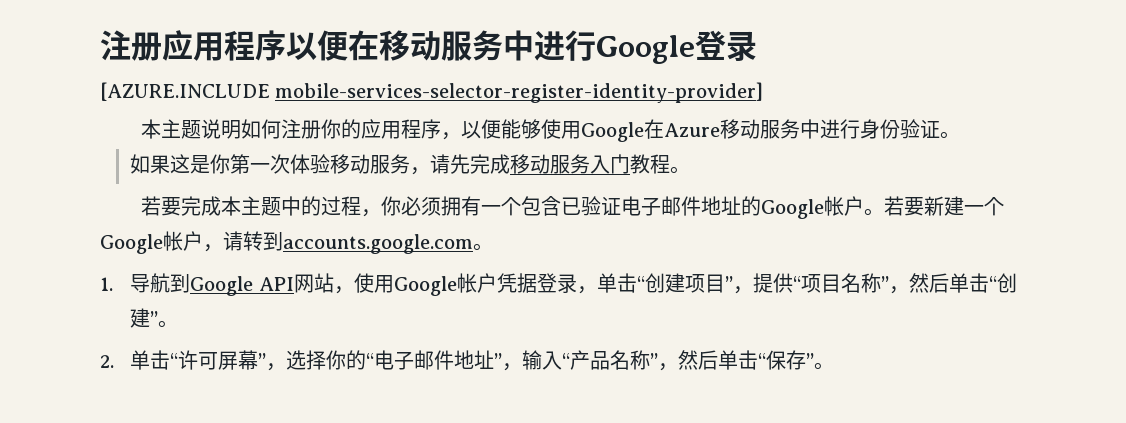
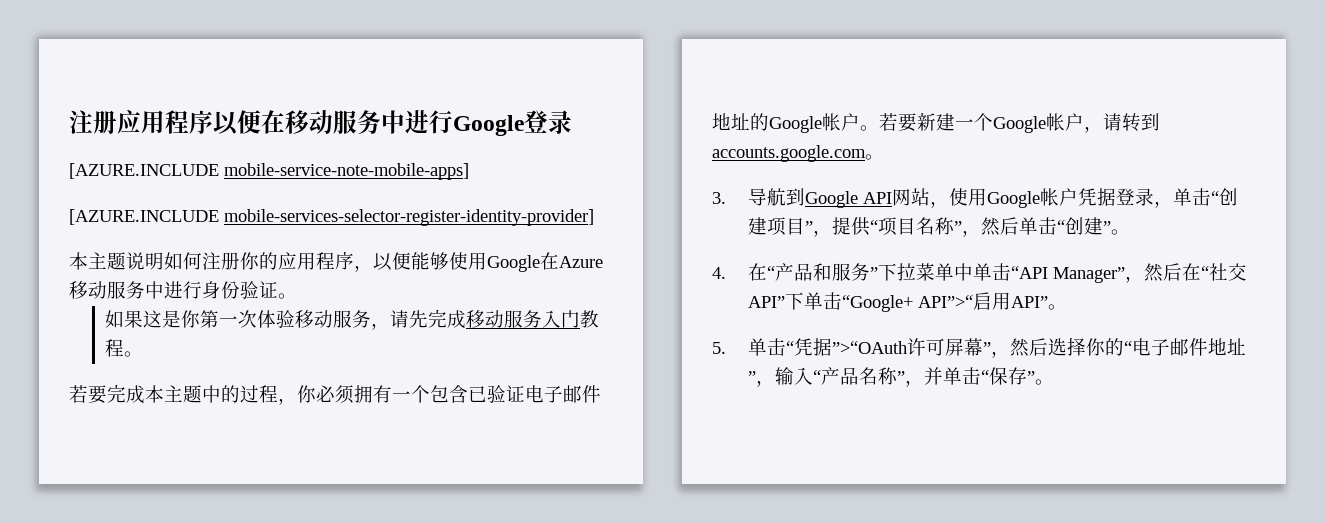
(757, 46) none -> [69,163,469,180] // [AZURE.INCLUDE mobile-service-note-mobile-apps]
[100,277,113,291] 1. -> [712,192,726,204] 3.
[100,350,179,370] 2.单击“ -> [712,263,1247,283] [747,292,1067,312] [712,338,907,356] 4.在“产品和服务”下拉菜单中单击“API Manager”，然后在“社交API”下单击“Google+ API”>“启用API”。 // 5.单击“凭据”>“OAuth
(287, 367) none -> [1009,338,1048,357] 然后
[678,350,719,370] 然后 -> [923,367,943,385] 并

